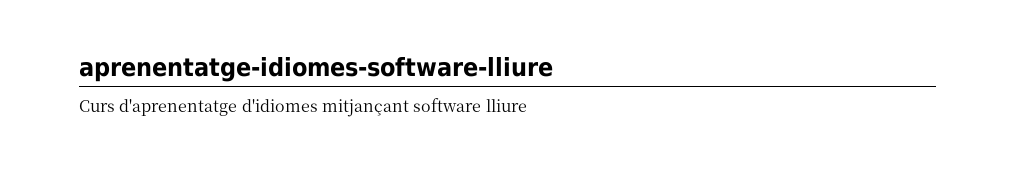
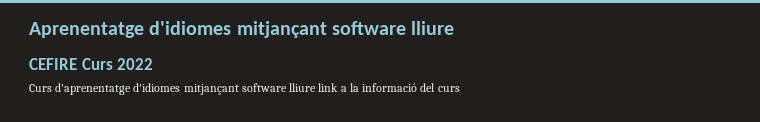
[79,57,553,82] aprenentatge-idiomes-software-lliure -> [29,21,455,38] [29,58,154,70] Aprenentatge d'idiomes mitjançant software lliure // CEFIRE Curs 2022
(527, 105) none -> [318,83,460,92] link a la informació del curs

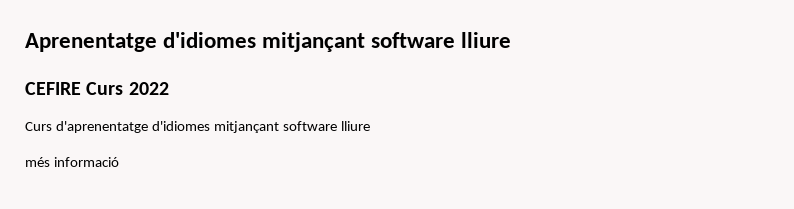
[318,83,460,92] link a la informació del curs -> [25,157,119,167] // més informació

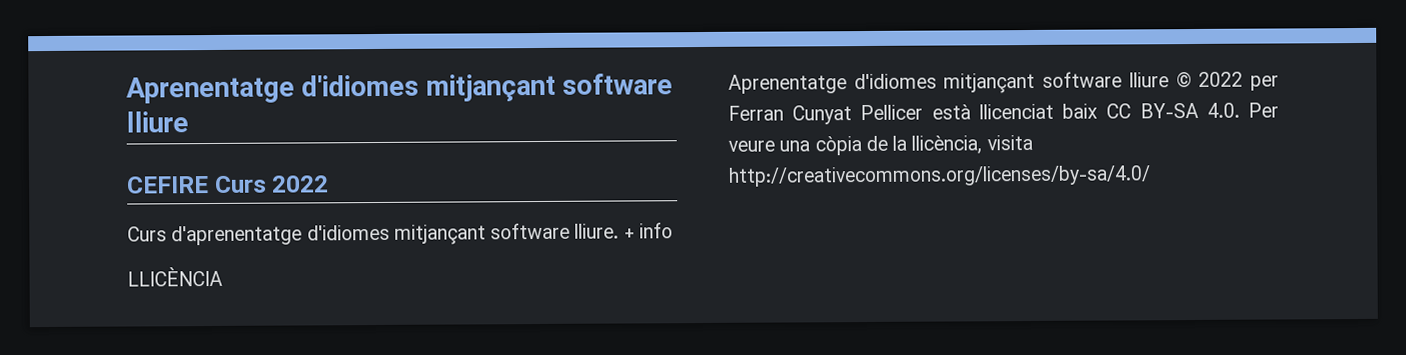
[340,121,370,131] [25,157,119,167] lliure // més informació -> [574,222,673,239] [127,266,223,287] [728,71,1279,94] [728,102,1279,125] [728,134,1033,156] [728,165,1151,187] lliure. + info // LLICÈNCIA // Aprenentatge d'idiomes mitjançant software lliure © 2022 per Ferran Cunyat Pellicer està llicenciat baix CC BY-SA 4.0. Per veure una còpia de la llicència, visita http://creativecommons.org/licenses/by-sa/4.0/

